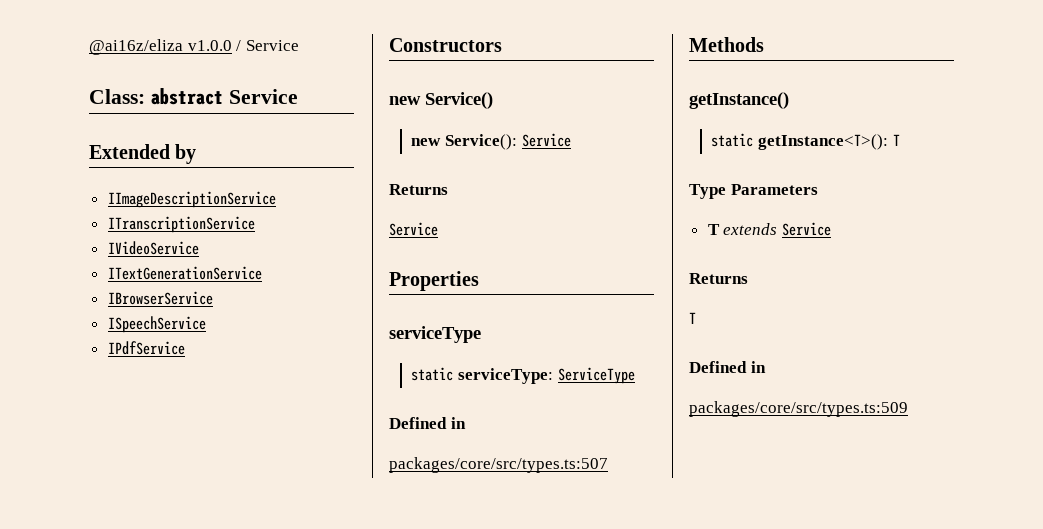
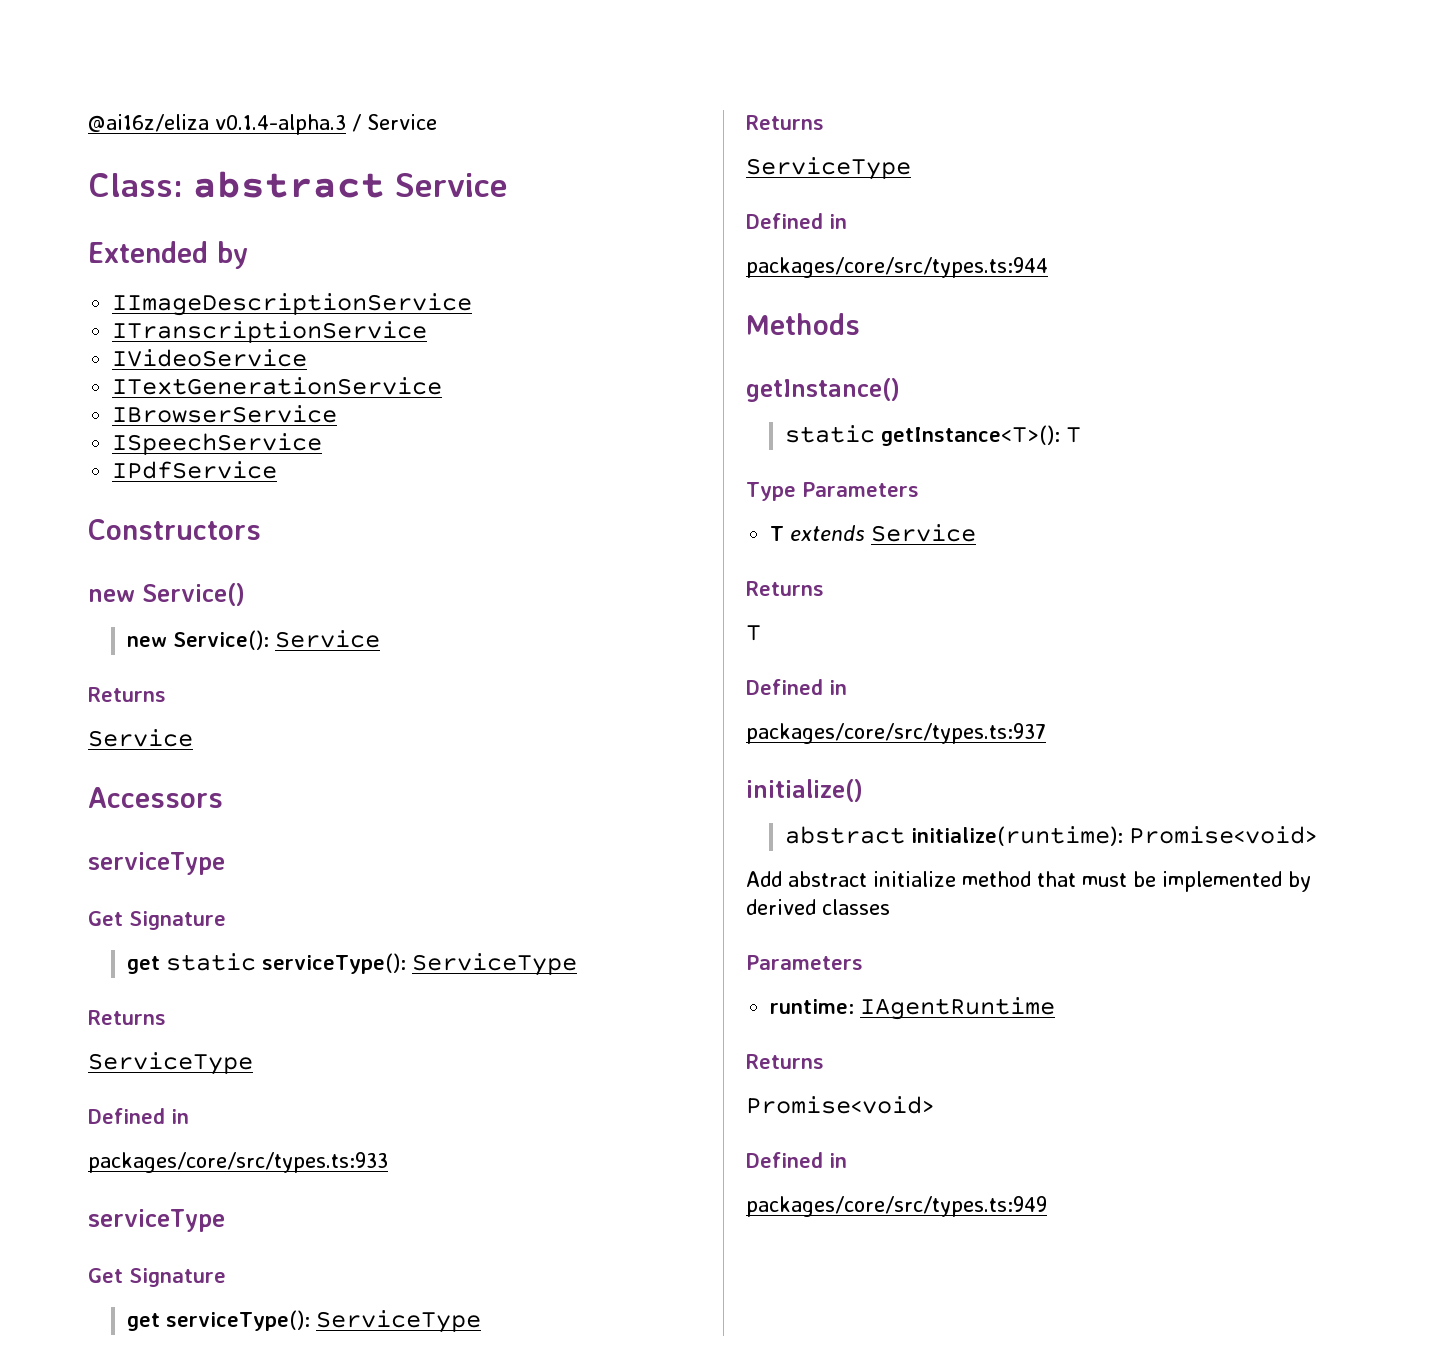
[187,40,232,51] v1.0.0 -> [215,114,346,135] v0.1.4-alpha.3
[389,271,479,291] [389,326,481,343] [411,367,635,384] [389,417,466,429] [389,457,608,473] Properties // serviceType // static serviceType: ServiceType // Defined in // packages/core/src/types.ts:507 -> [88,787,223,808] [88,852,225,875] [88,911,226,930] [126,953,577,976] [88,1010,166,1025] [88,1052,253,1075] [88,1108,189,1124] [88,1152,388,1173] [88,1209,225,1232] [88,1268,226,1287] [126,1310,481,1333] [746,115,824,130] [746,157,911,180] [746,213,847,229] [746,257,1048,278] Accessors // serviceType // Get Signature // get static serviceType(): ServiceType // Returns // ServiceType // Defined in // packages/core/src/types.ts:933 // serviceType // Get Signature // get serviceType(): ServiceType // Returns // ServiceType // Defined in // packages/core/src/types.ts:944
[689,401,908,417] packages/core/src/types.ts:509 -> [746,723,1046,744] [746,779,863,802] [784,826,1317,846] [746,871,1311,892] [746,899,890,915] [746,955,863,970] [770,997,1056,1020] [746,1054,824,1069] [746,1096,934,1114] [746,1152,847,1168] [746,1196,1047,1217] packages/core/src/types.ts:937 // initialize() // abstract initialize(runtime): Promise<void> // Add abstract initialize method that must be implemented by derived classes // Parameters // runtime: IAgentRuntime // Returns // Promise<void> // Defined in // packages/core/src/types.ts:949

